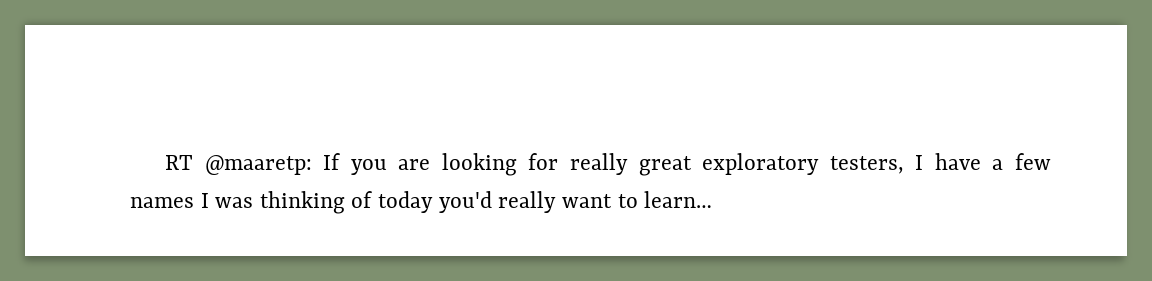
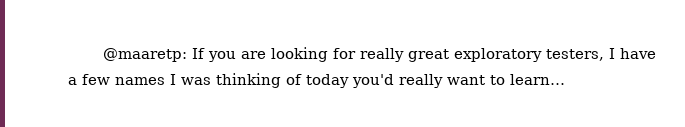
[165,155,194,170] RT -> (102, 55) none

